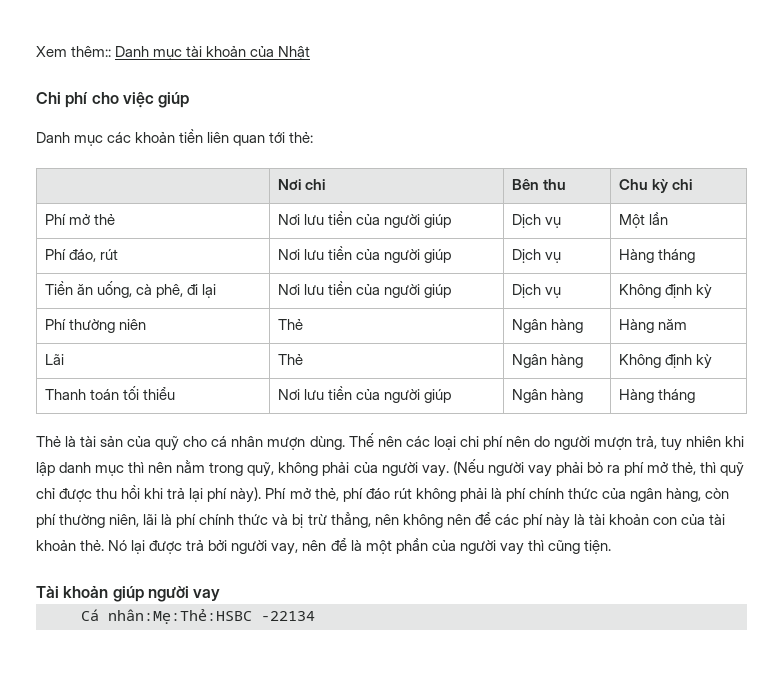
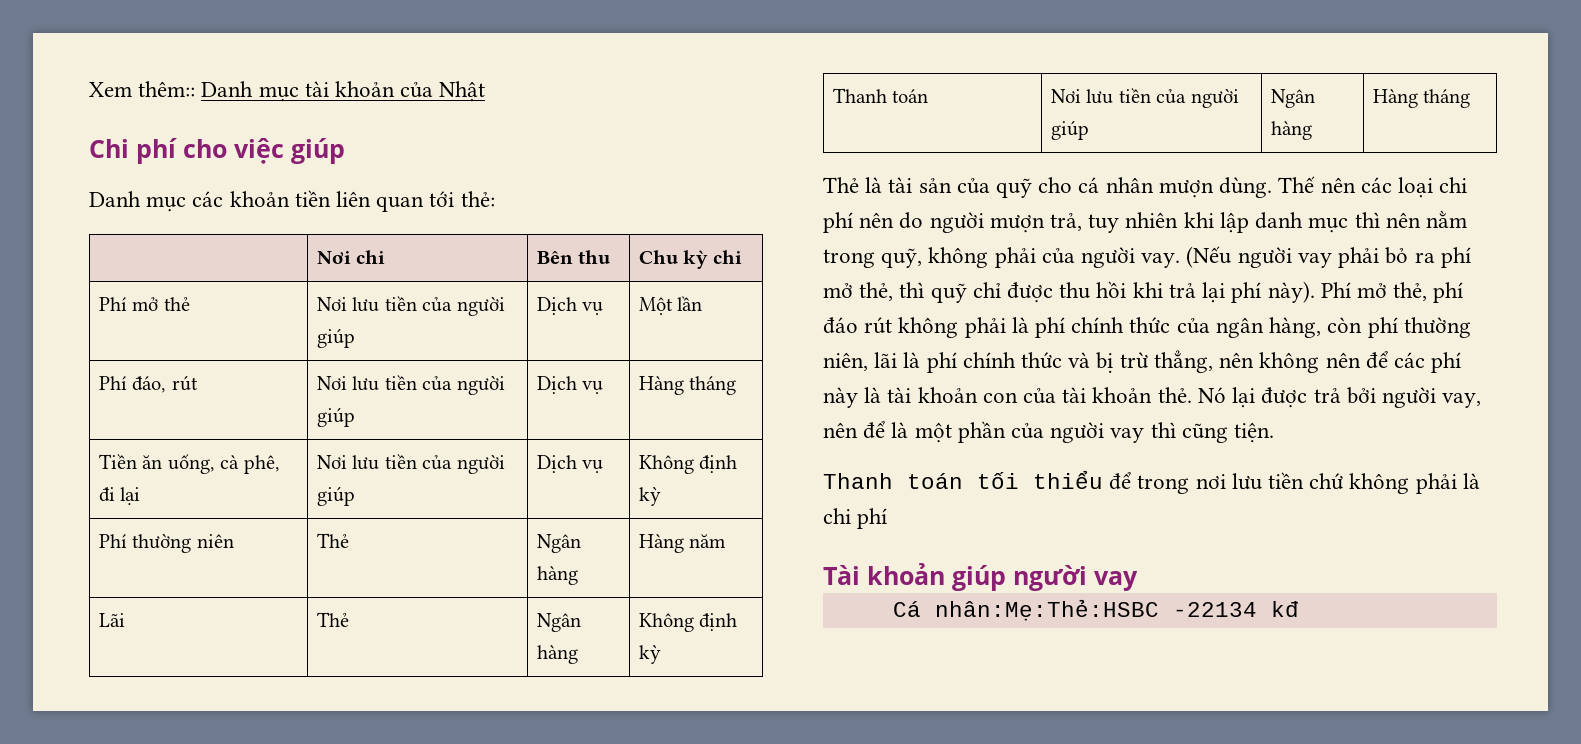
[122,386,176,400] tối thiểu -> (929, 96) none
(611, 547) none -> [823,470,1480,494] [823,508,888,529] // Thanh toán tối thiểu để trong nơi lưu tiền chứ không phải là chi phí
(315, 616) none -> [1270,601,1299,617] kđ

